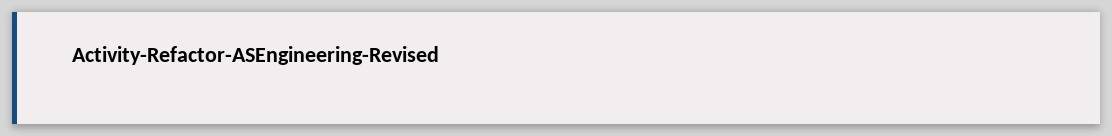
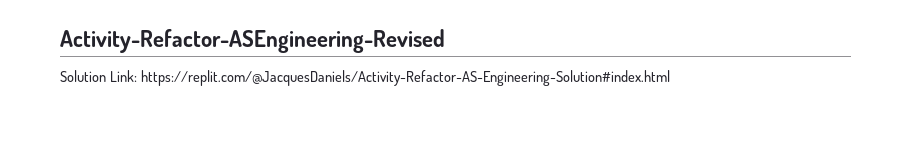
(439, 55) none -> [60,70,670,86] // Solution Link: https://replit.com/@JacquesDaniels/Activity-Refactor-AS-Engineering-Solution#index.html

